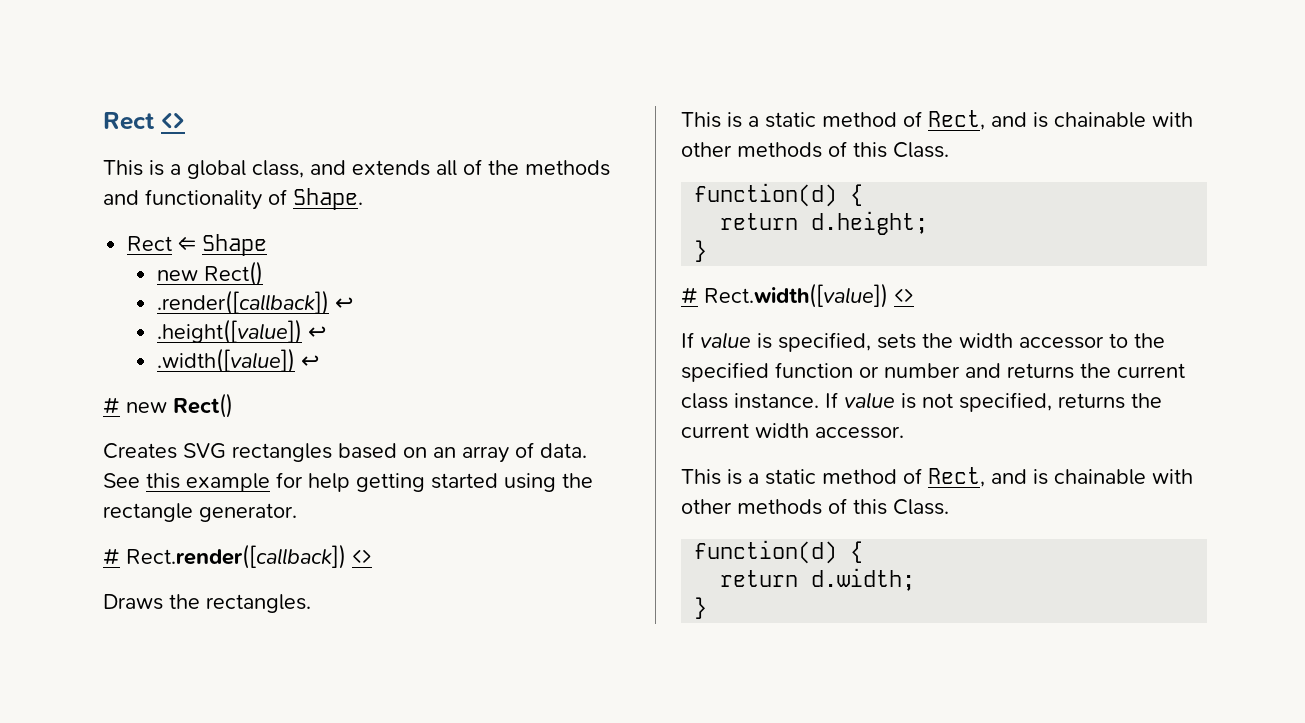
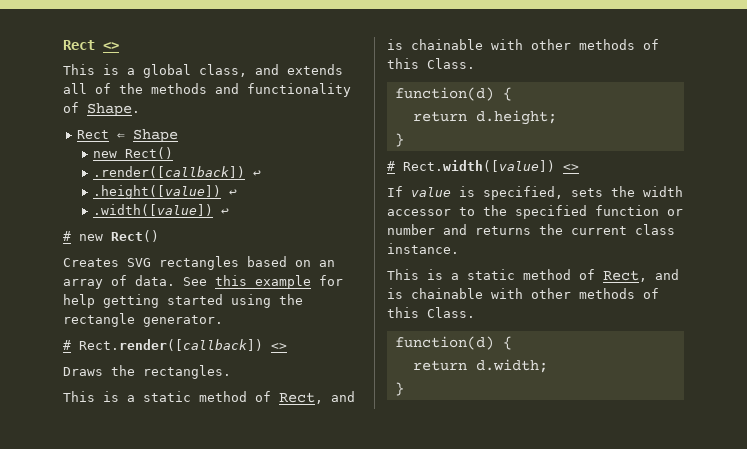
[825,392,1162,412] [681,423,904,439] If value is not specified, returns the current width accessor. -> (459, 248) none

